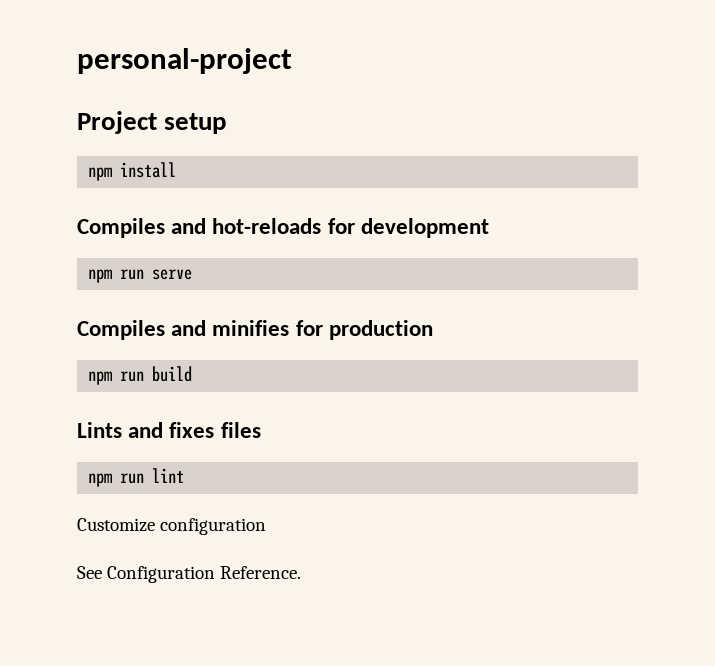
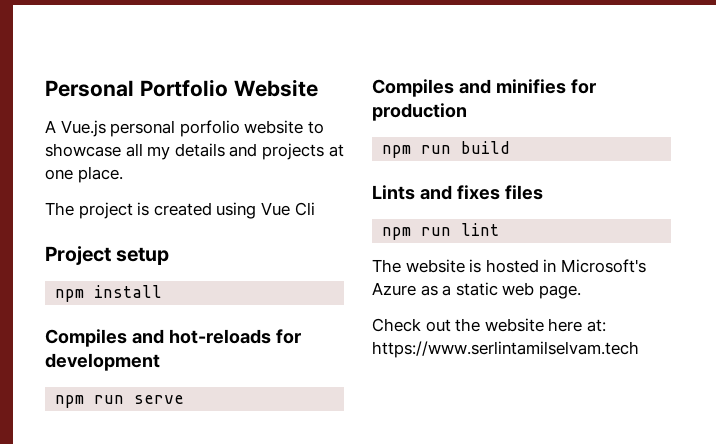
[77,48,292,74] personal-project -> [45,79,318,97] [45,120,324,137] [45,143,344,160] [45,166,123,183] [45,202,315,219] Personal Portfolio Website // A Vue.js personal porfolio website to showcase all my details and projects at one place. // The project is created using Vue Cli
[77,518,267,535] [77,566,302,583] Customize configuration // See Configuration Reference. -> [372,259,646,273] [372,282,581,299] [372,318,606,332] [372,341,639,358] The website is hosted in Microsoft's Azure as a static web page. // Check out the website here at: https://www.serlintamilselvam.tech

